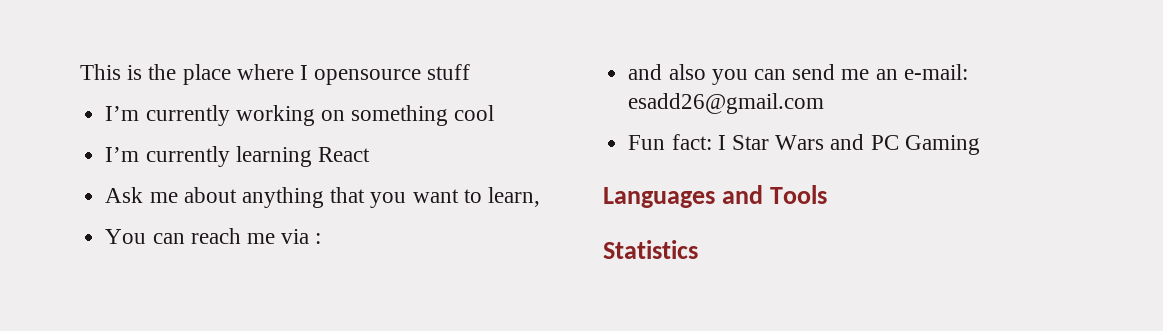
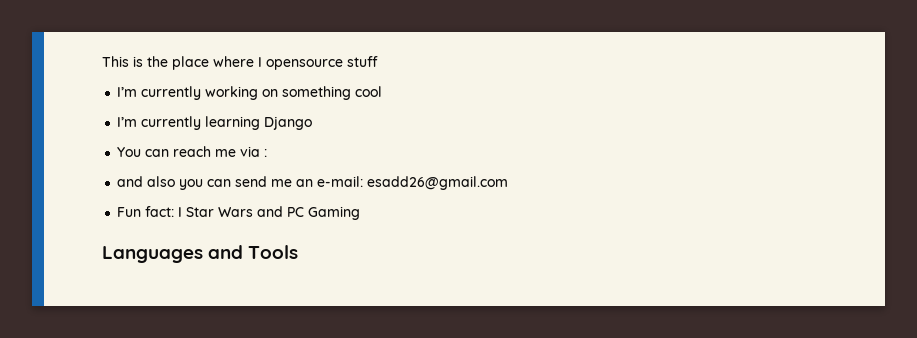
[317,147,370,162] [105,187,540,208] React // Ask me about anything that you want to learn, -> [264,116,313,130] Django
[603,240,698,259] // Statistics -> (299, 252) none

